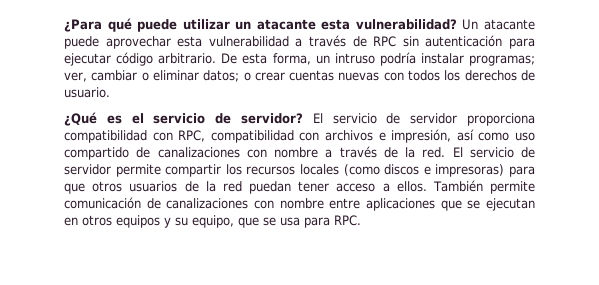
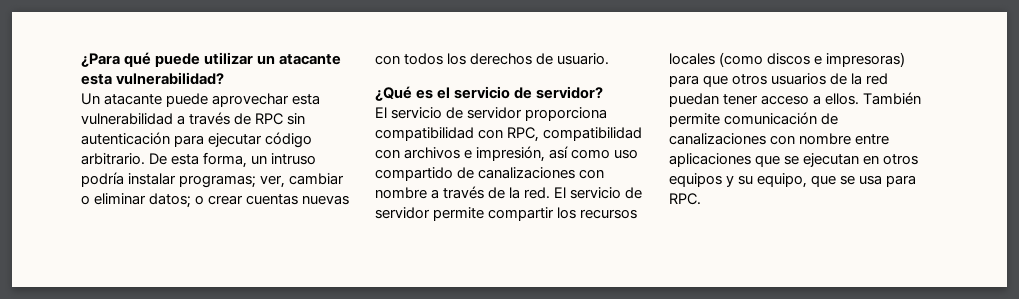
(457, 24) none -> (225, 78) //
(303, 118) none -> (604, 92) //

